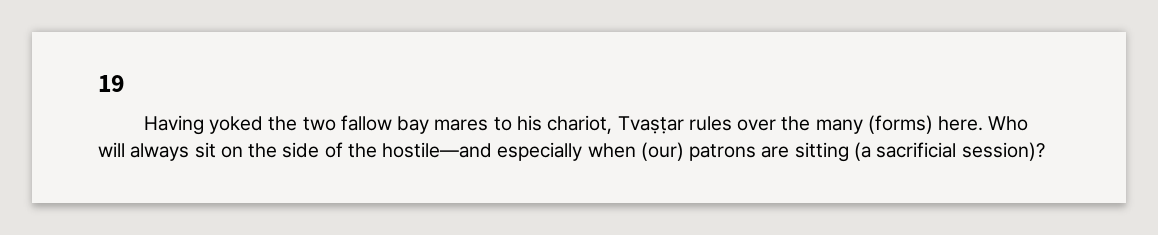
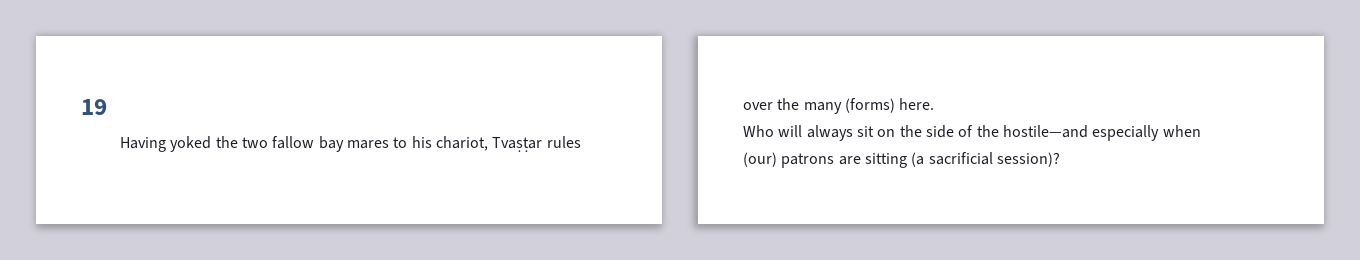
(984, 123) none -> (935, 104) //
(636, 150) none -> (1201, 131) //

